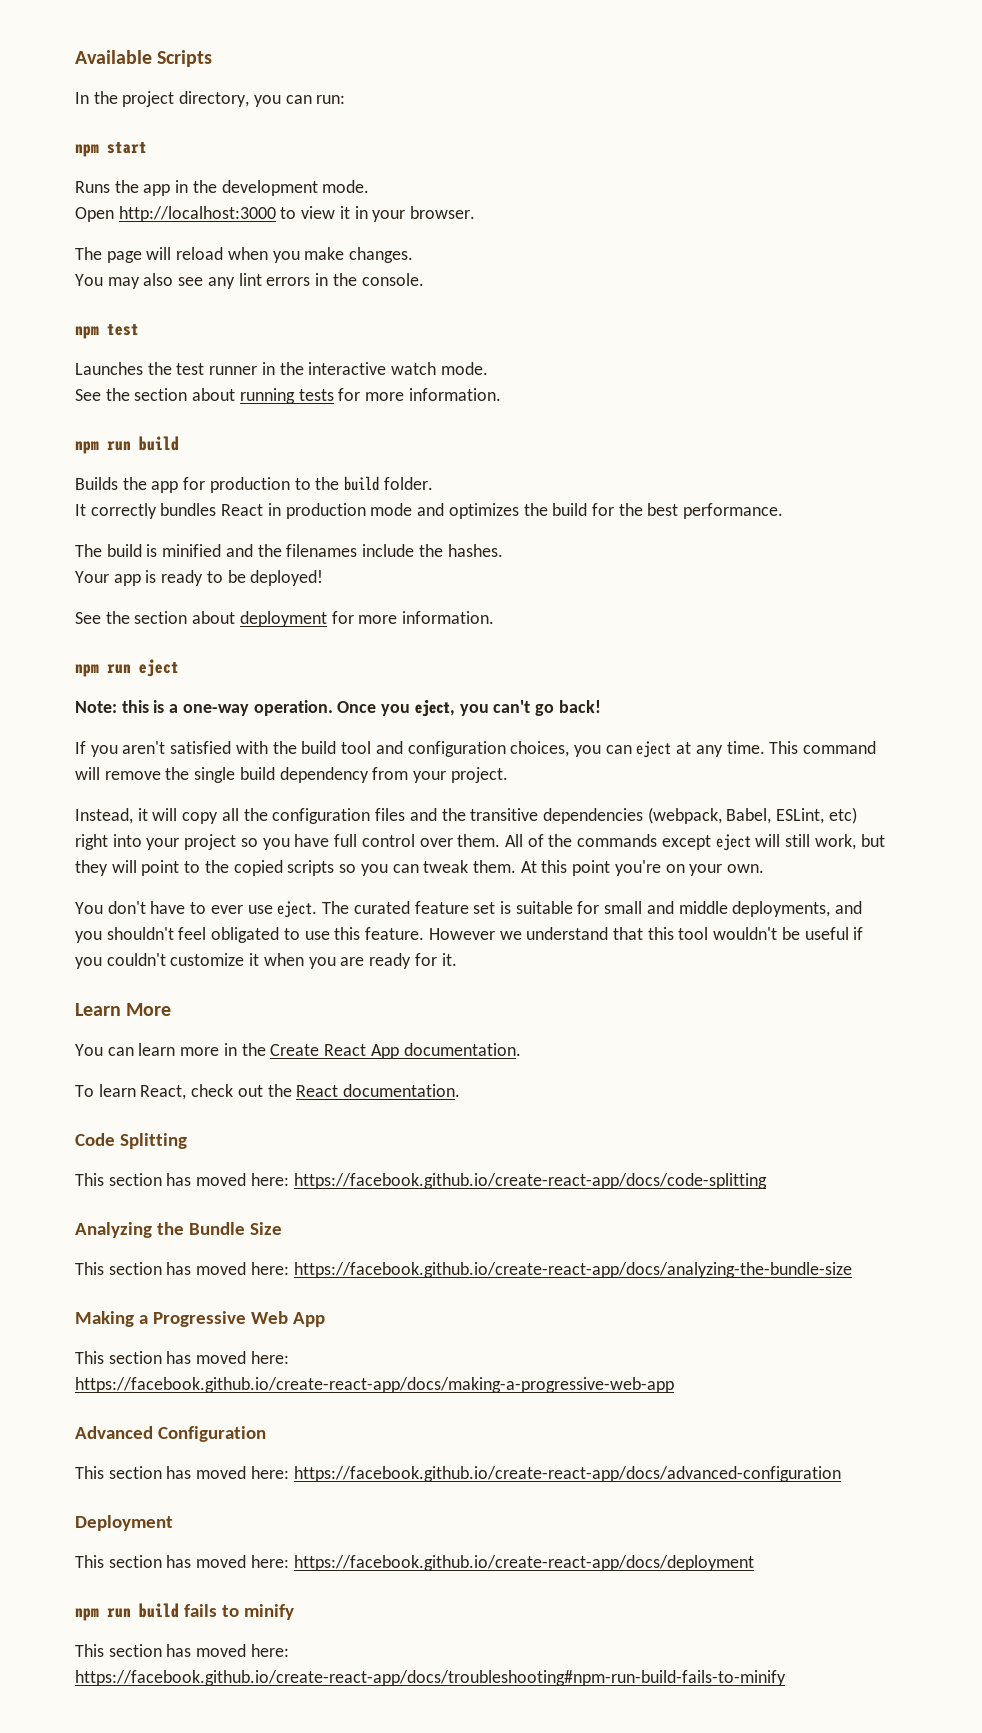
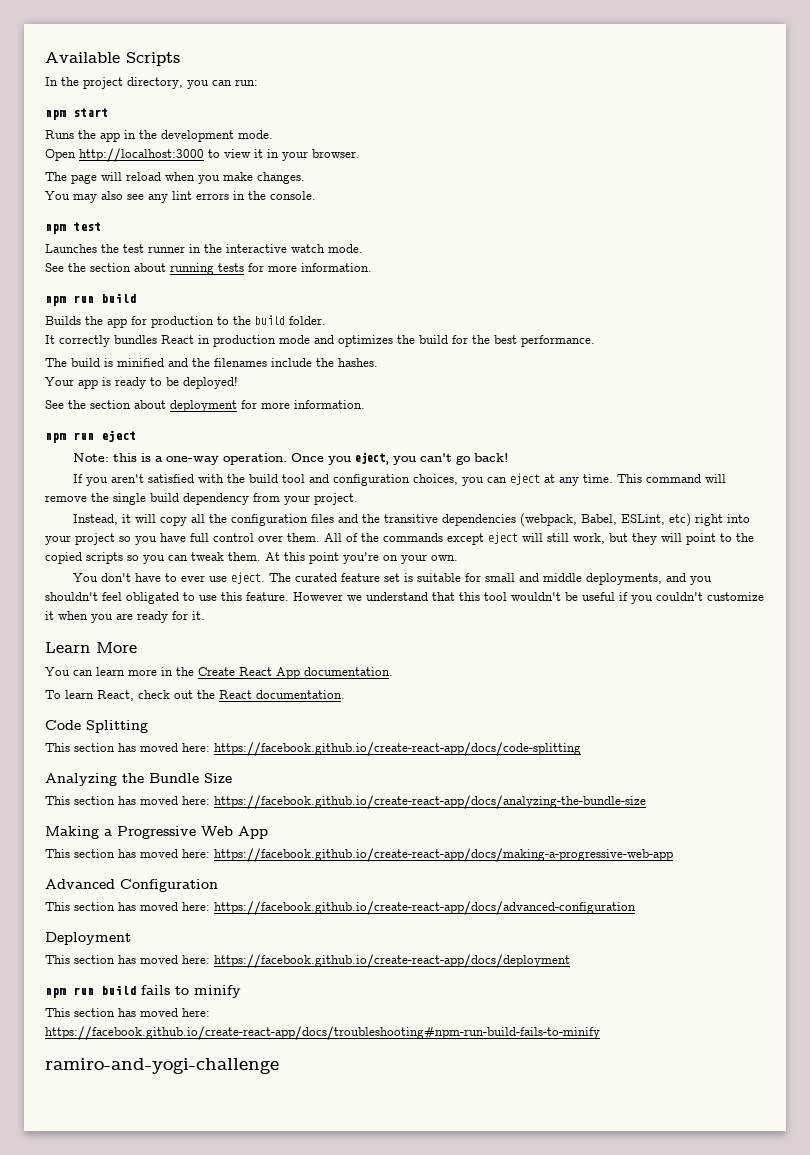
(786, 1678) none -> [45,1058,279,1074] // ramiro-and-yogi-challenge

